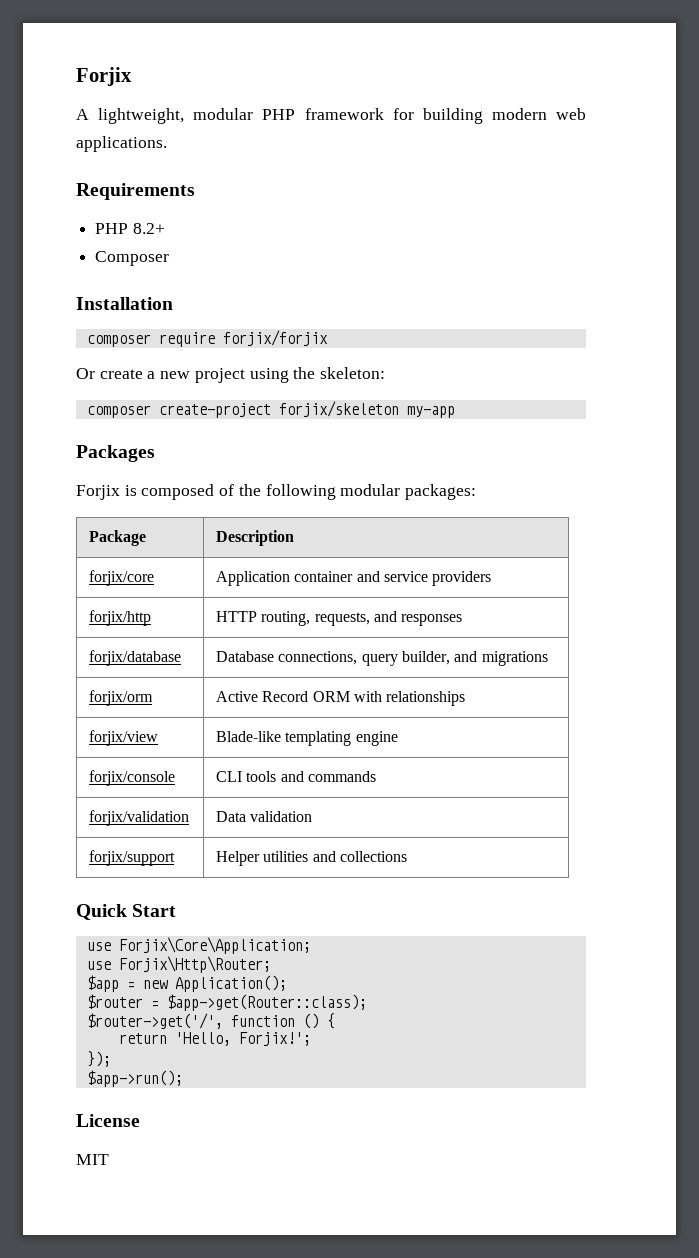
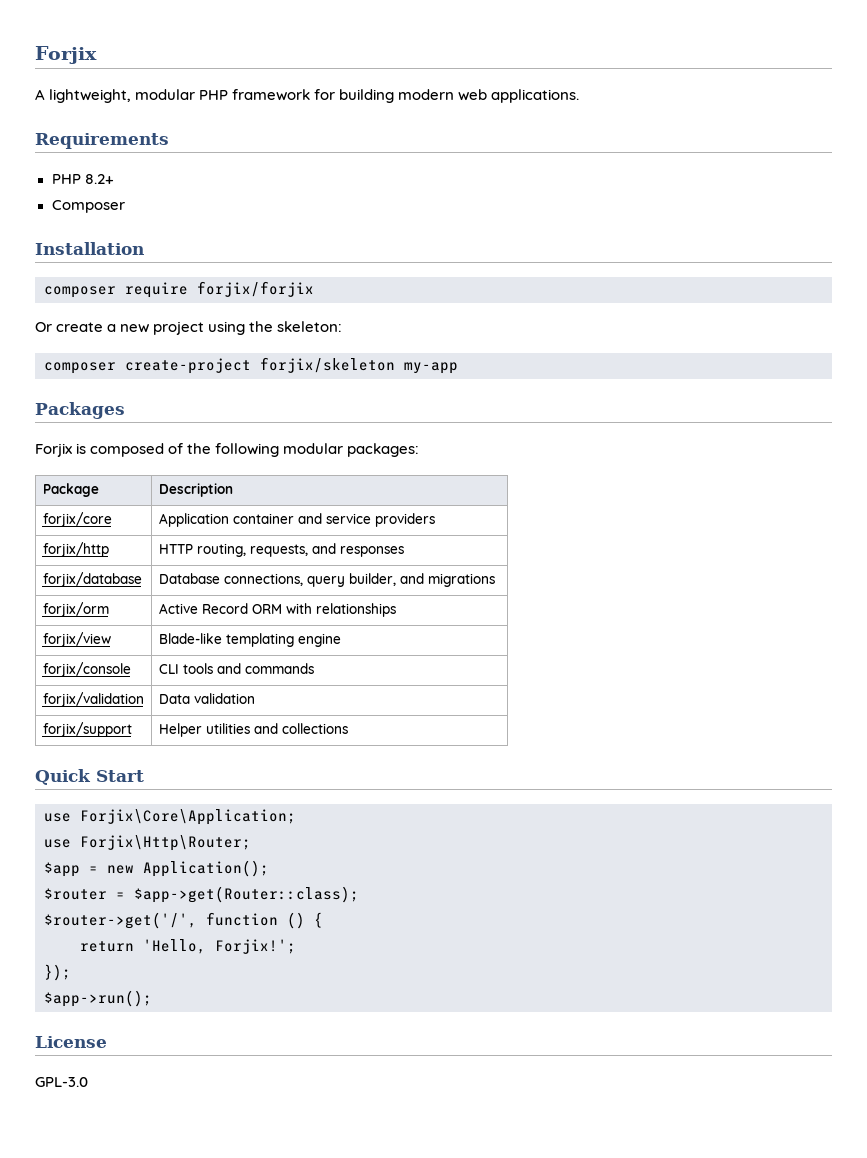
[76,1154,109,1165] MIT -> [35,1077,88,1087] GPL-3.0

